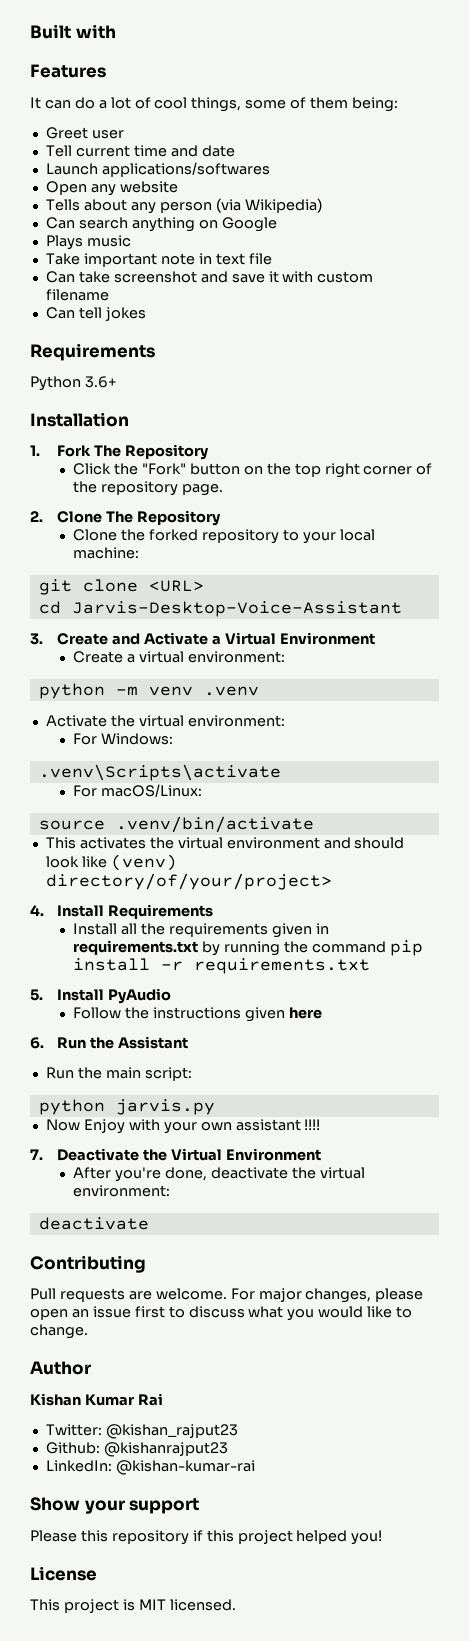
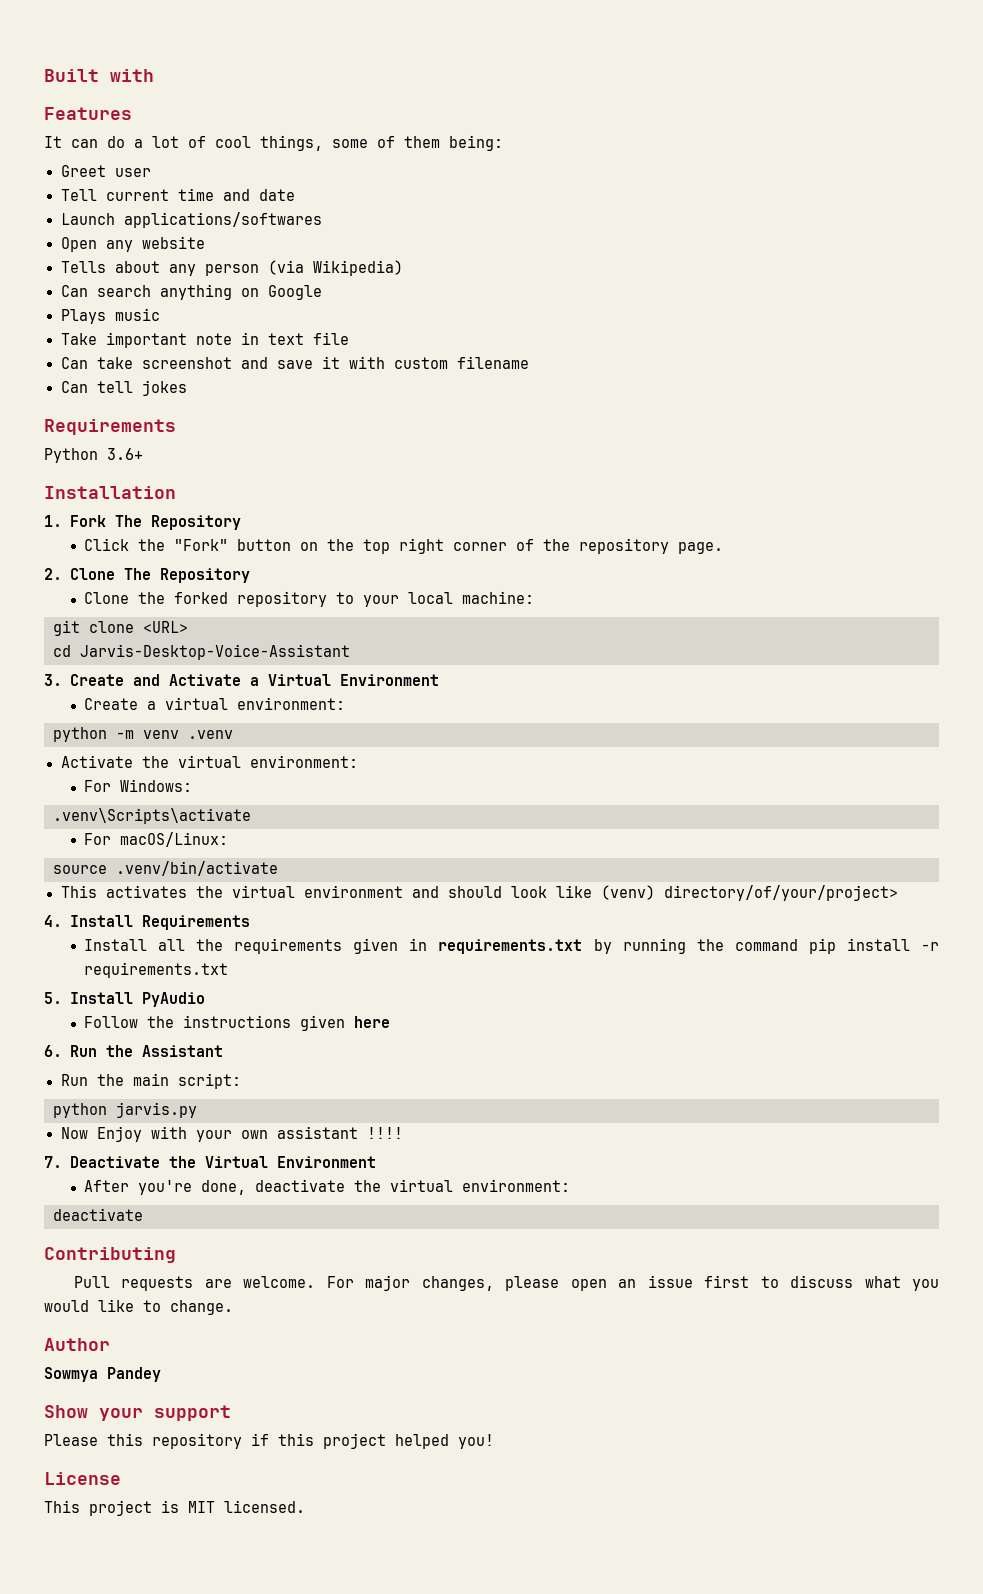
[30,1393,163,1406] [45,1424,238,1439] [45,1442,228,1457] [45,1460,255,1475] Kishan Kumar Rai // Twitter: @kishan_rajput23 // Github: @kishanrajput23 // LinkedIn: @kishan-kumar-rai -> [44,1367,161,1382] Sowmya Pandey

